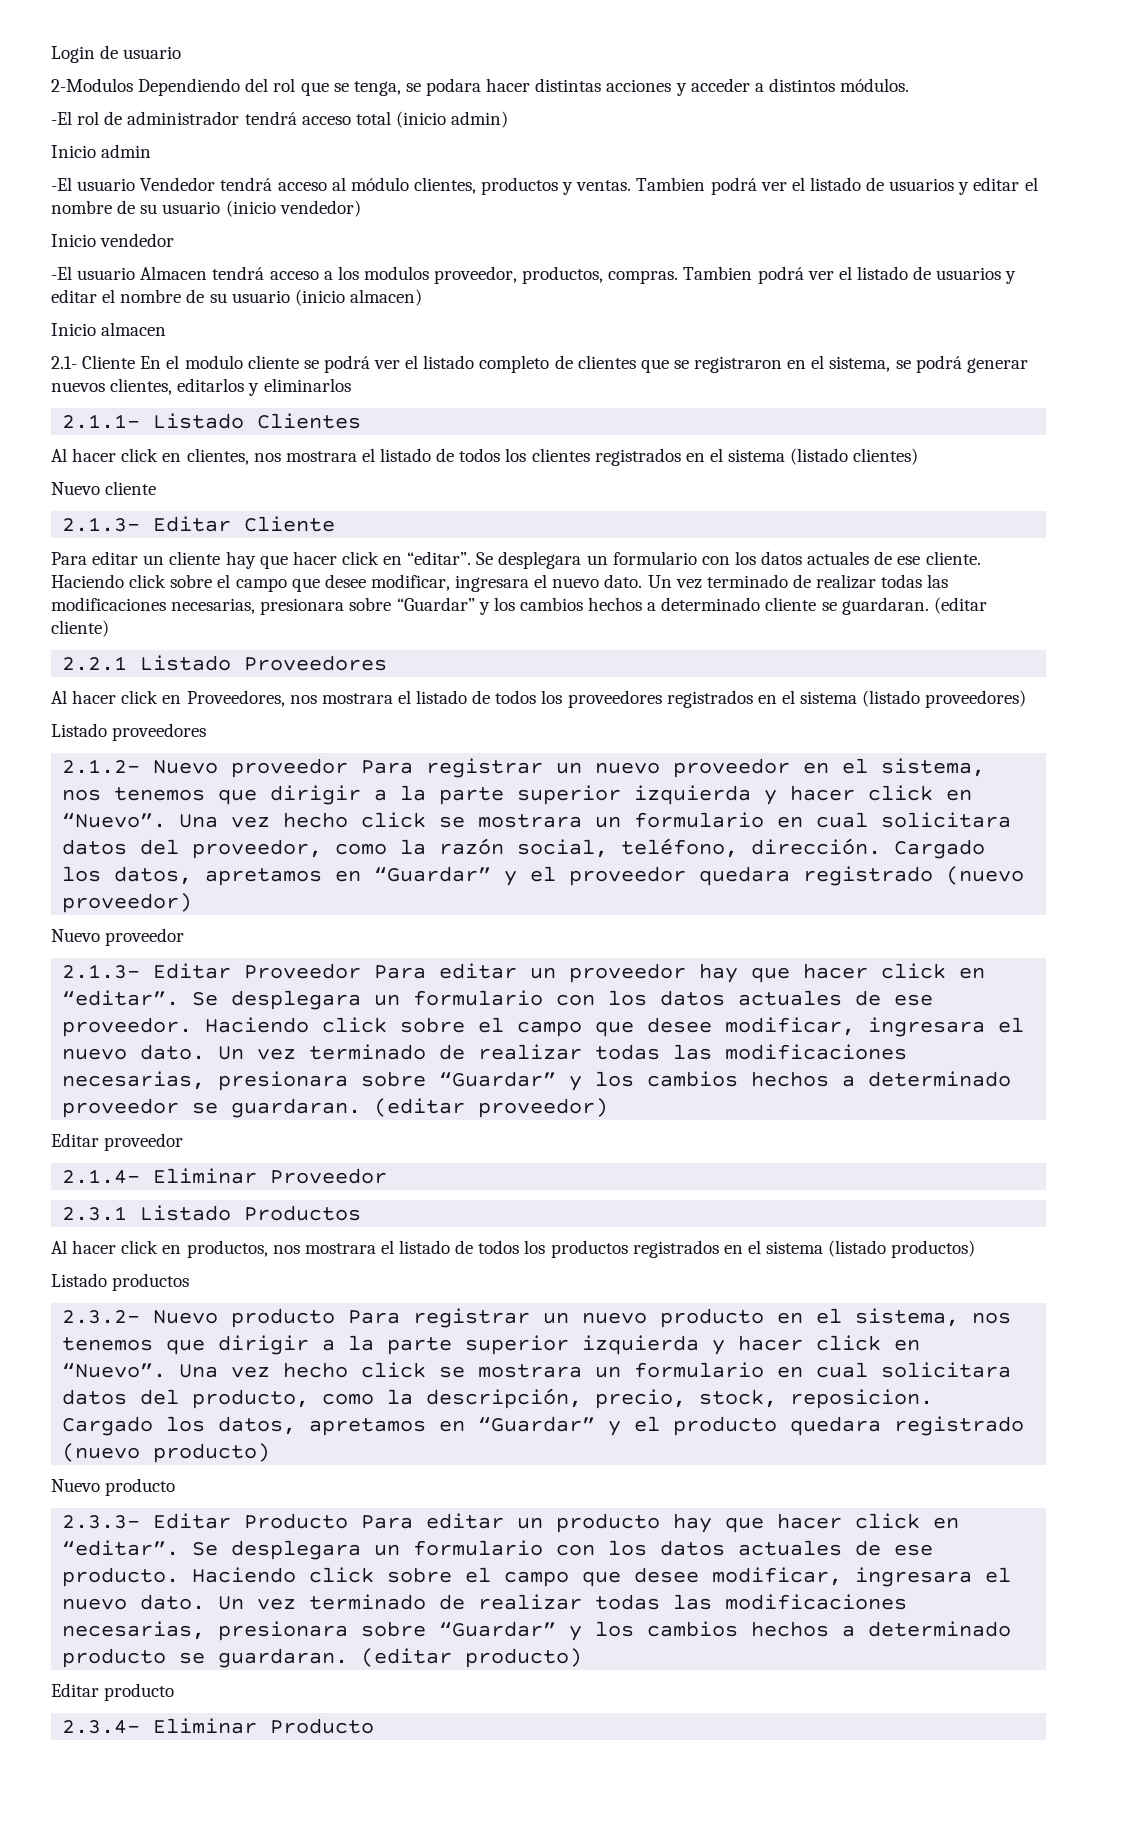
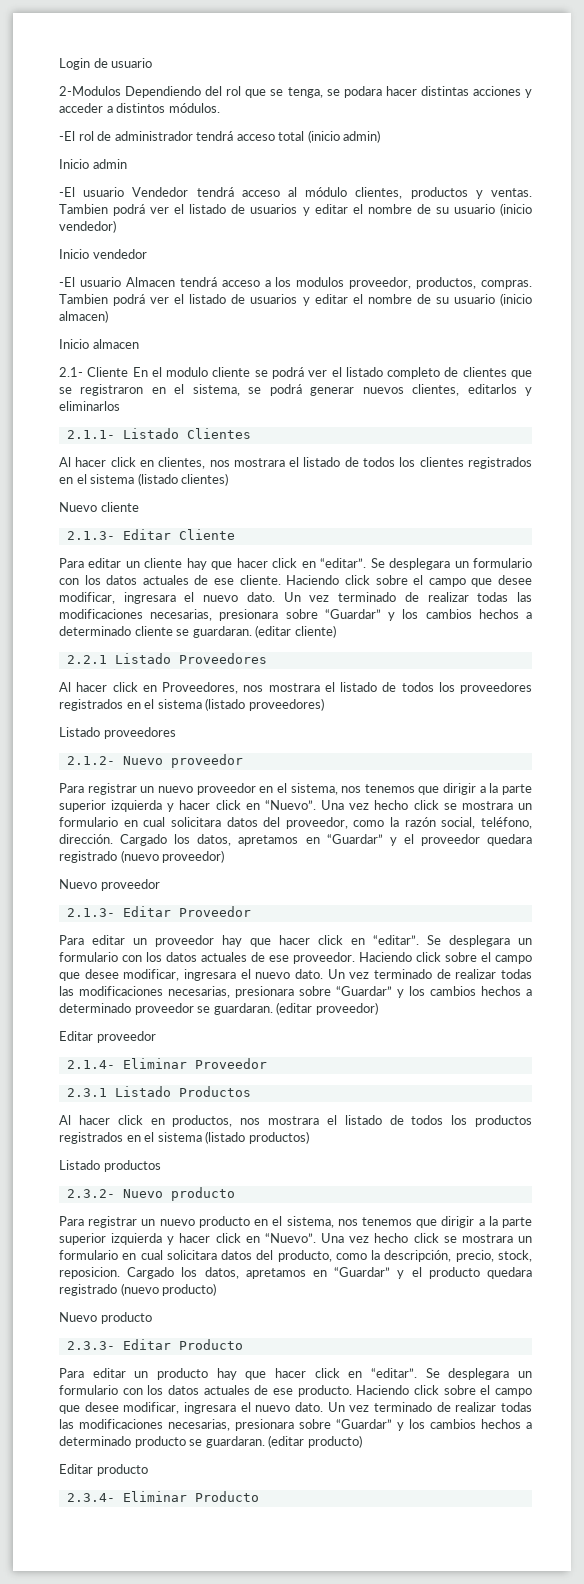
(349, 768) none -> (243, 761) //
(362, 971) none -> (251, 911) //
(336, 1318) none -> (235, 1194) //
(349, 1521) none -> (243, 1344) //

